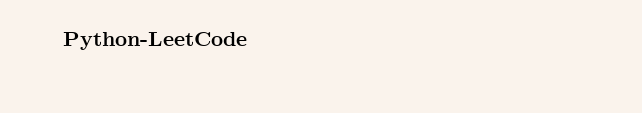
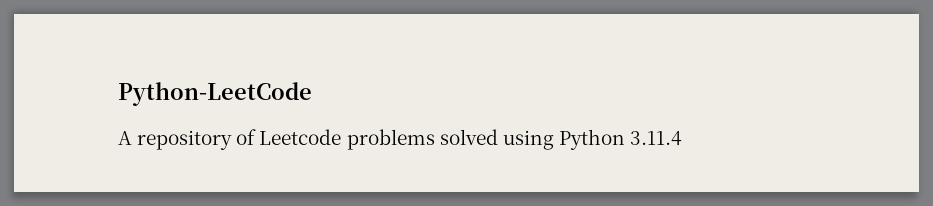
(247, 41) none -> [118,129,683,150] // A repository of Leetcode problems solved using Python 3.11.4

